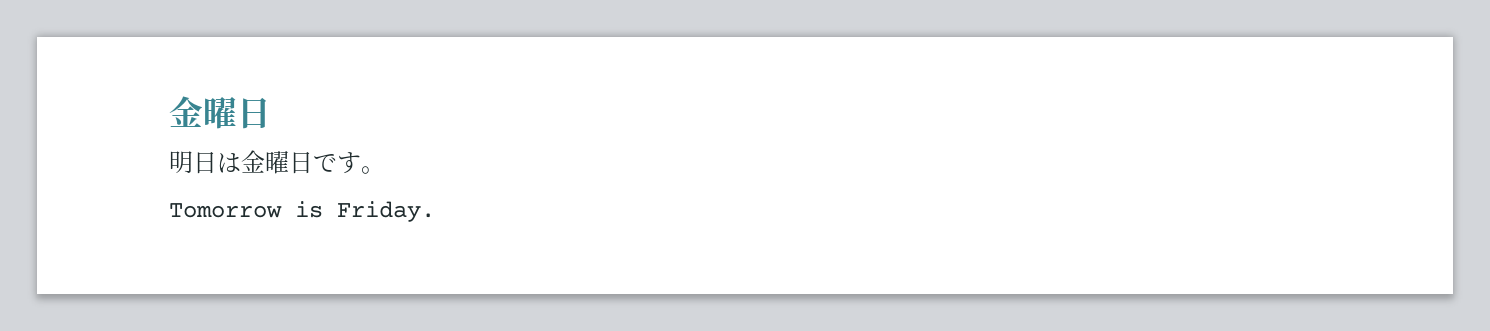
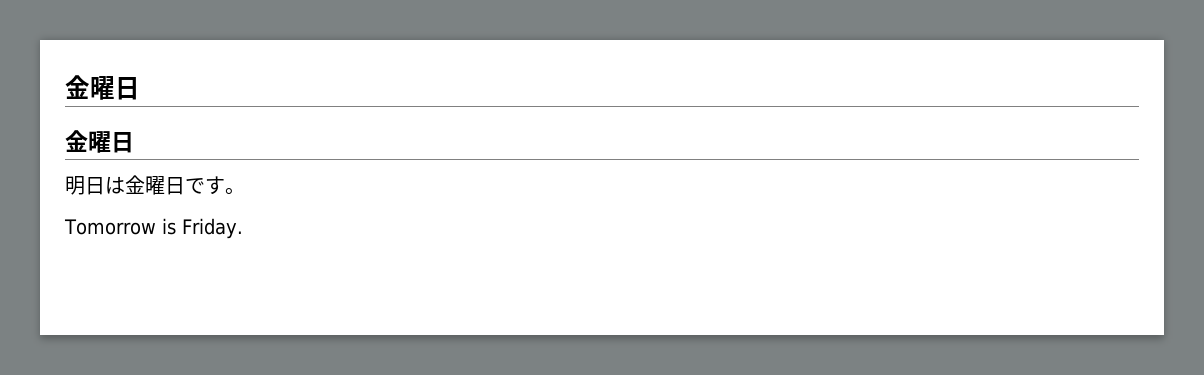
[169,96,271,129] 金曜日 -> [65,75,140,100] [65,130,134,153] 金曜日 // 金曜日

